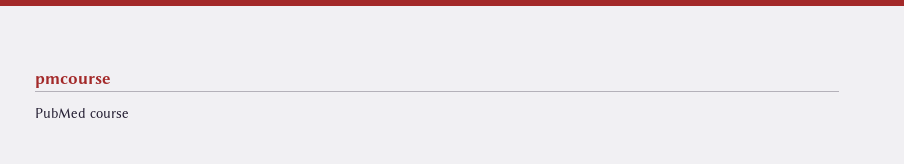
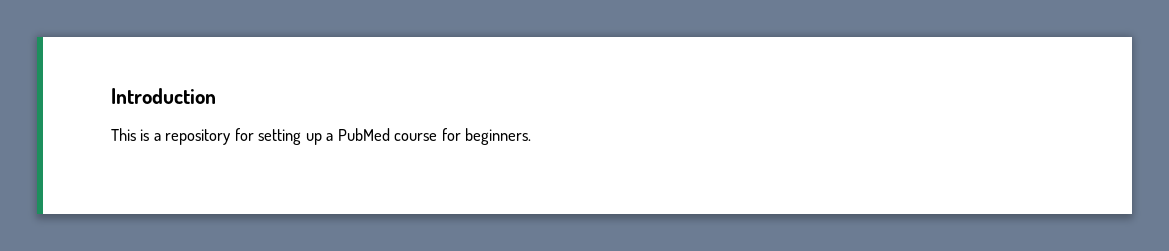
[35,76,111,88] [35,108,129,118] pmcourse // PubMed course -> [111,88,216,104] [111,128,532,145] Introduction // This is a repository for setting up a PubMed course for beginners.

